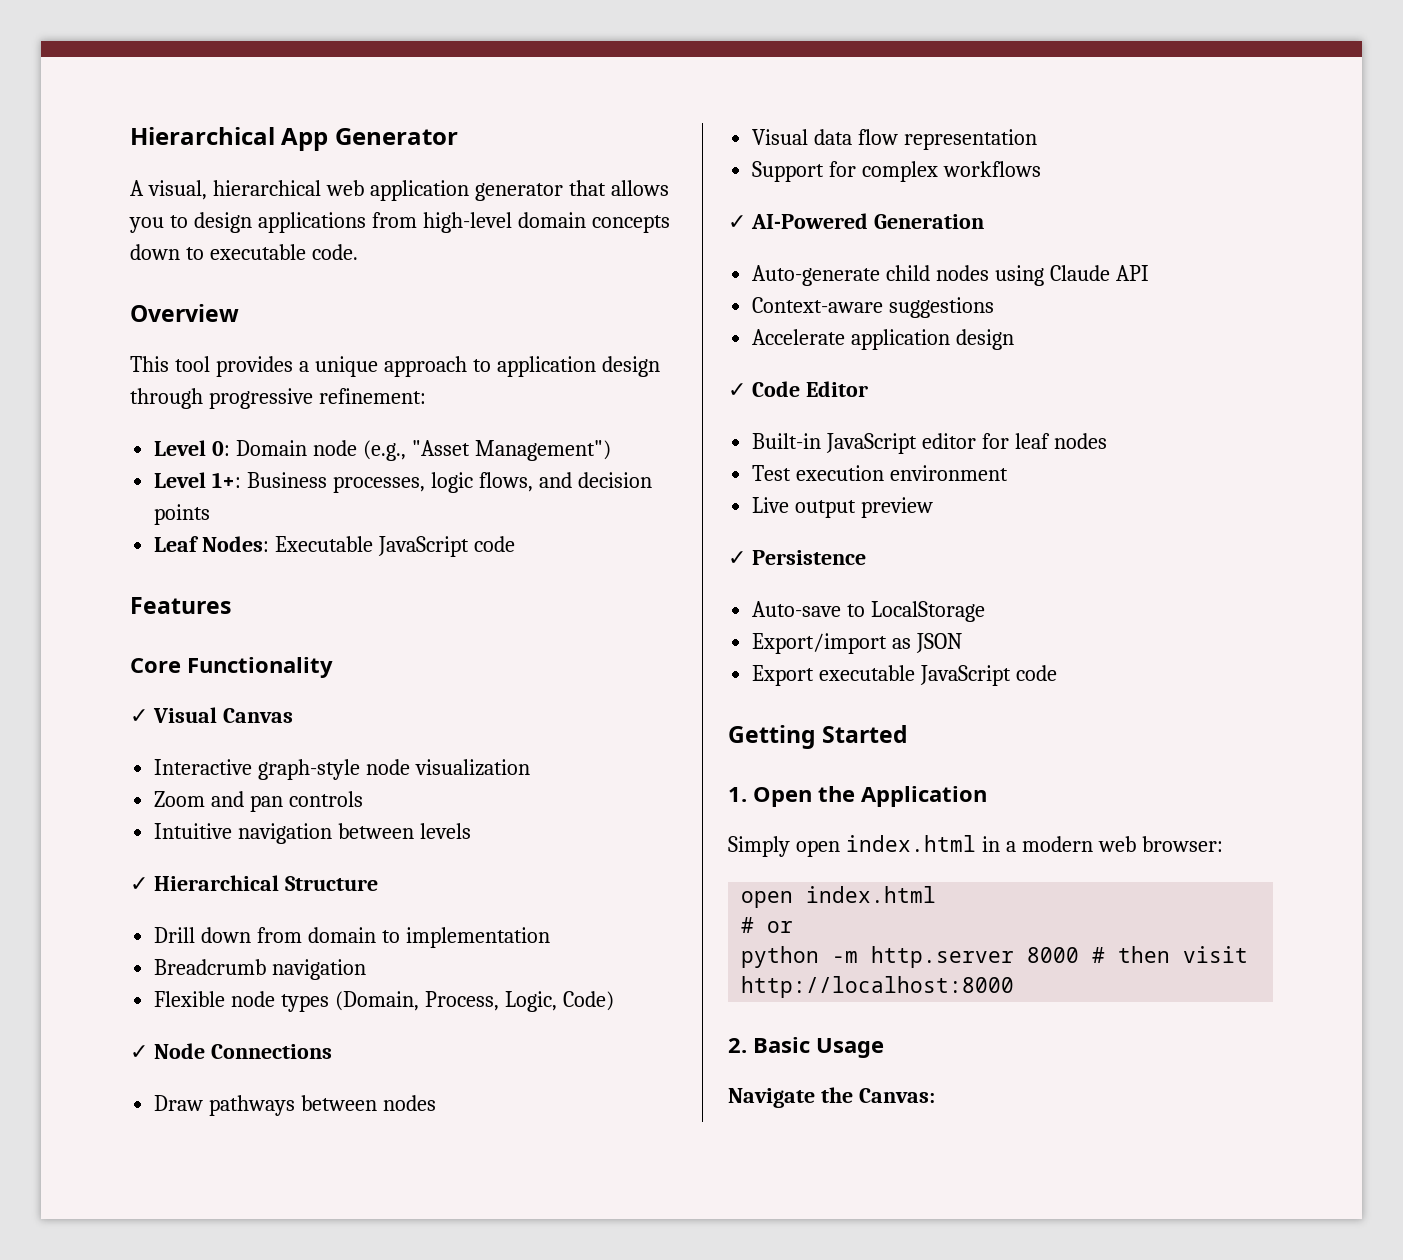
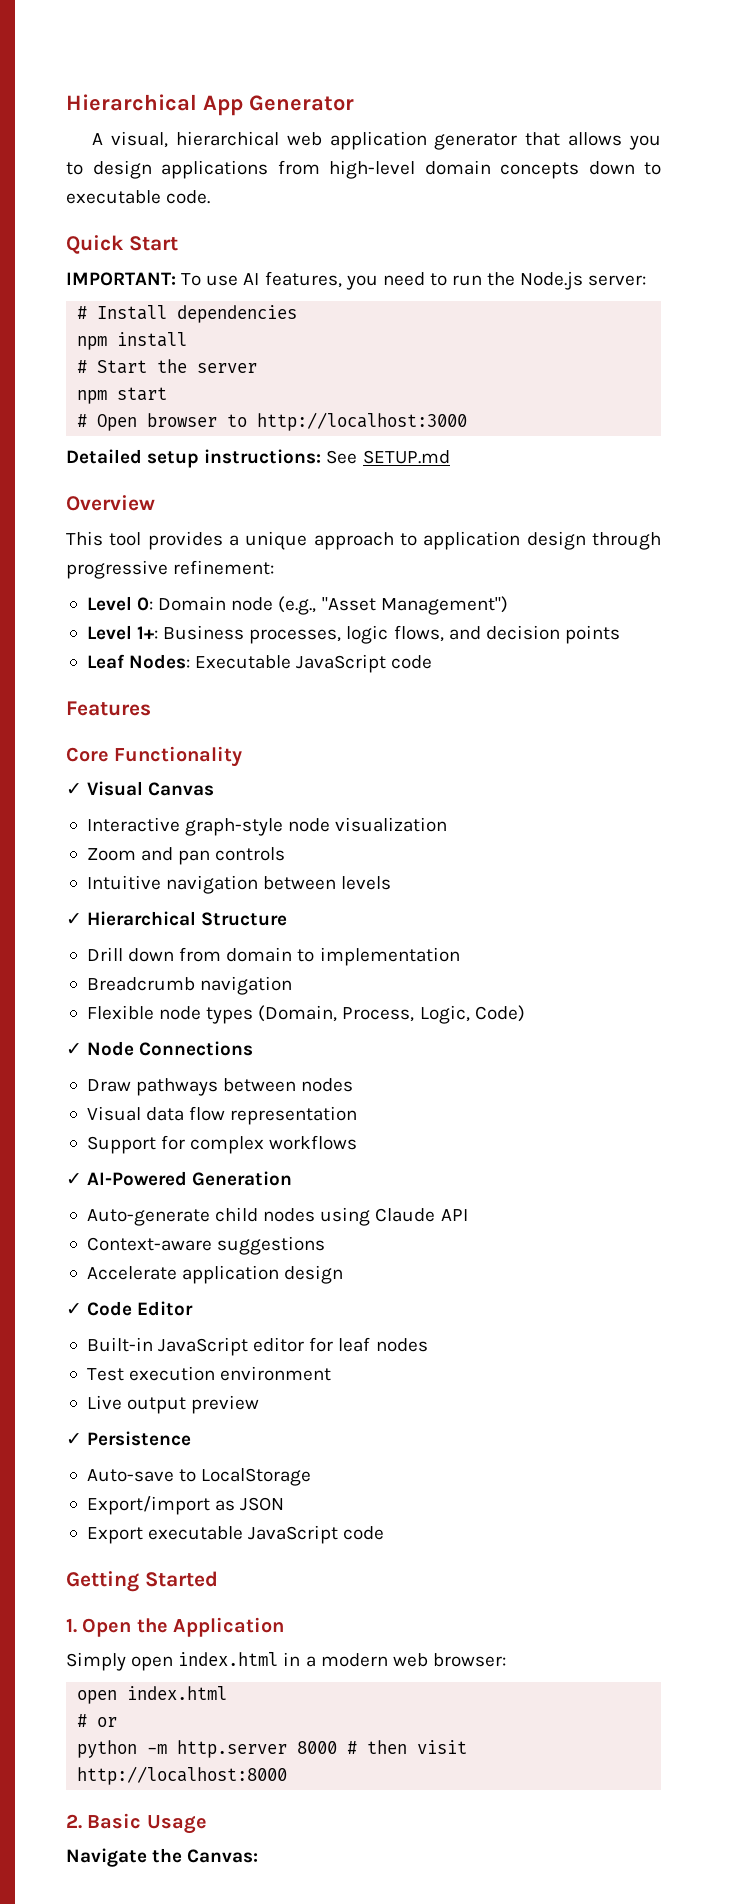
(358, 252) none -> [66,235,178,254] [66,271,647,290] [77,305,298,323] [77,332,188,350] [77,359,258,374] [77,387,168,404] [77,412,468,431] [66,449,450,468] // Quick Start // IMPORTANT: To use AI features, you need to run the Node.js server: // # Install dependencies // npm install // # Start the server // npm start // # Open browser to http://localhost:3000 // Detailed setup instructions: See SETUP.md

